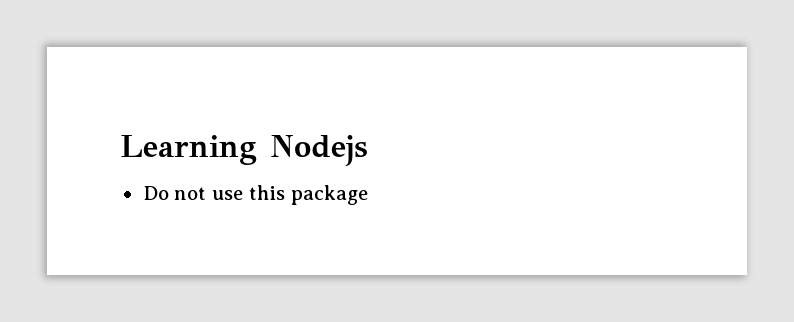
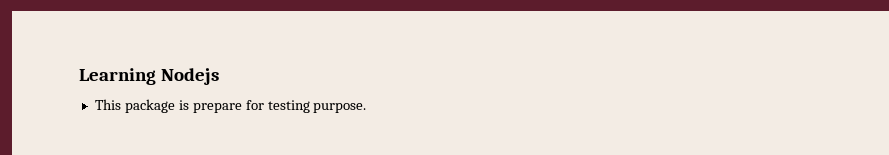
[142,185,369,205] Do not use this package -> [94,99,367,113] This package is prepare for testing purpose.

